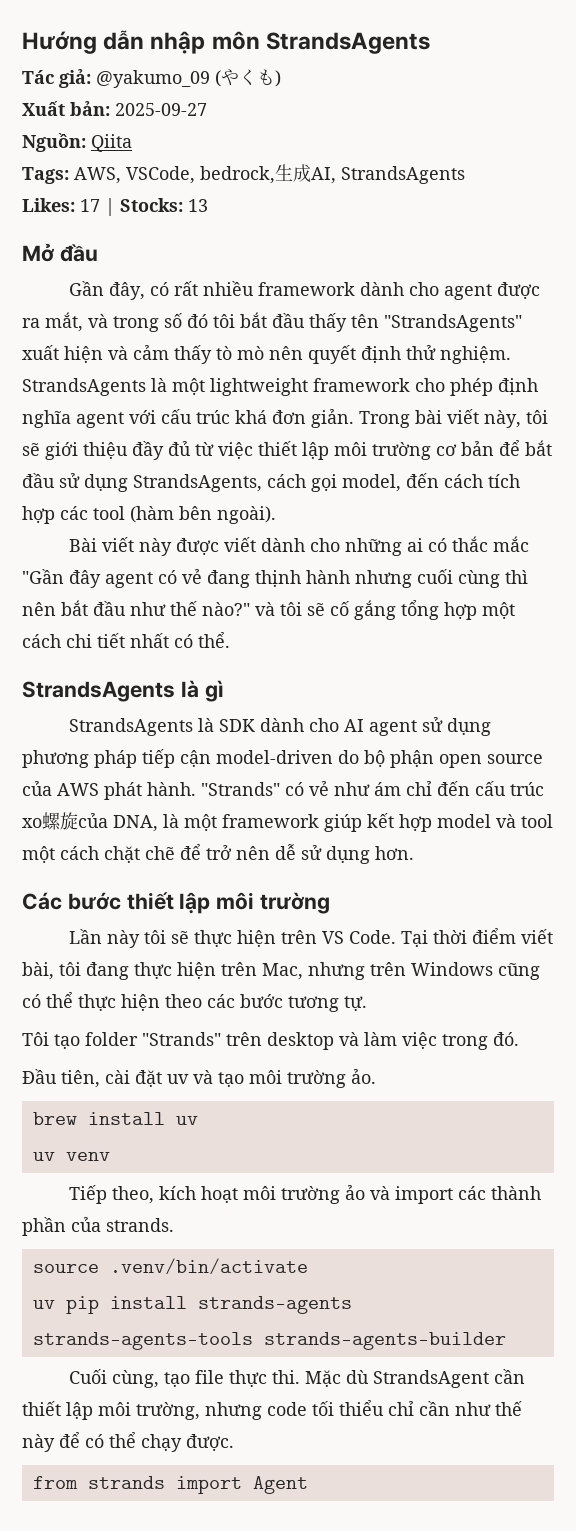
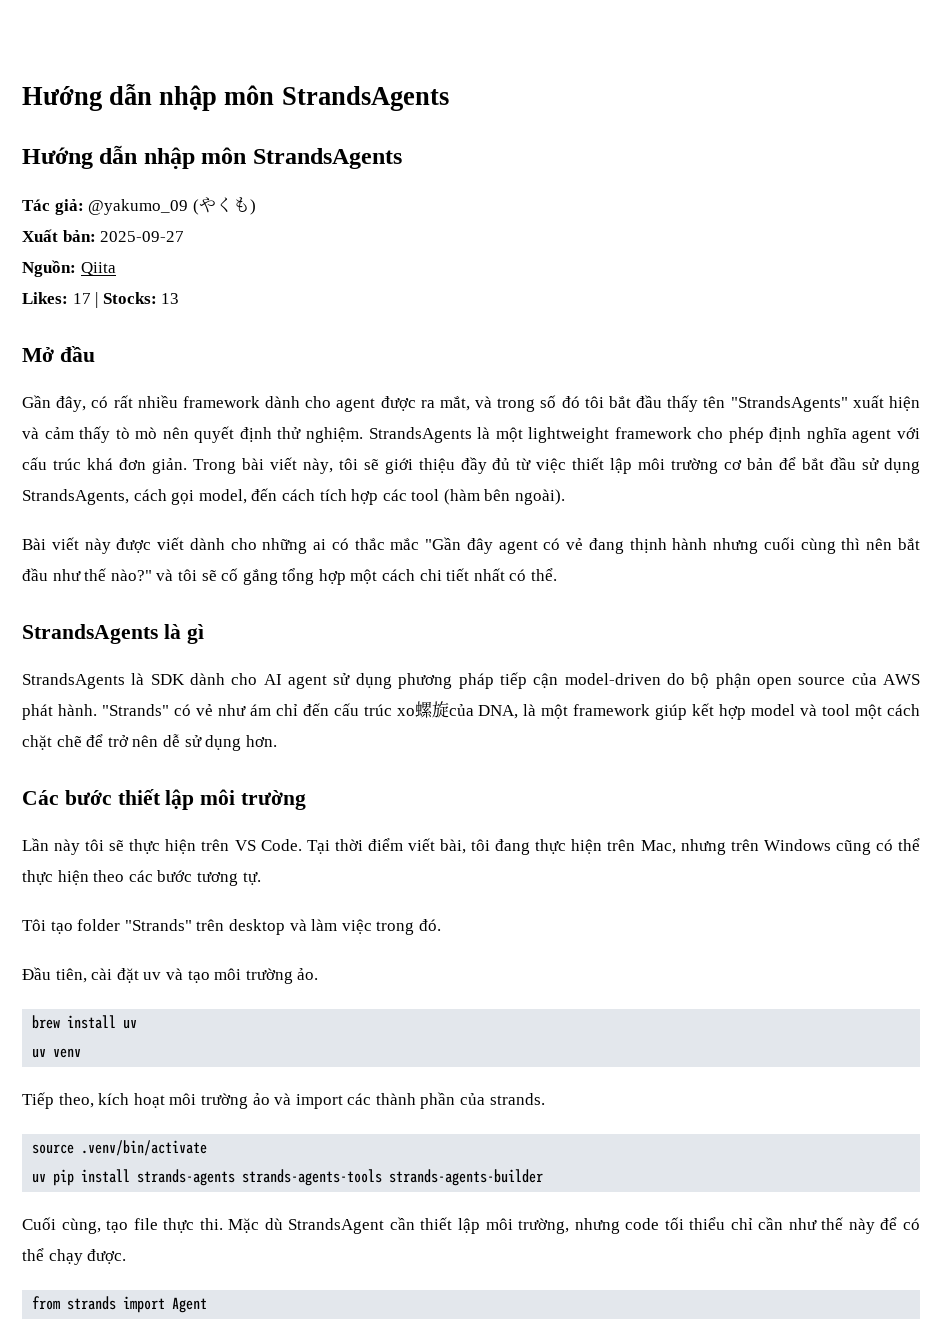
[22,30,430,54] Hướng dẫn nhập môn StrandsAgents -> [22,84,449,111] [22,145,402,169] Hướng dẫn nhập môn StrandsAgents // Hướng dẫn nhập môn StrandsAgents
[22,164,465,184] // Tags: AWS, VSCode, bedrock,生成AI, StrandsAgents -> (116, 269) none

